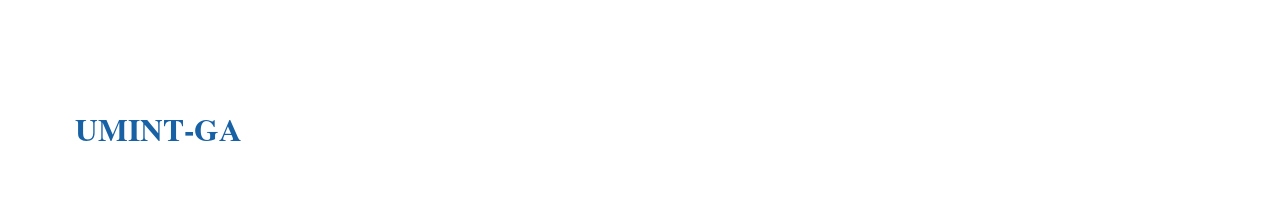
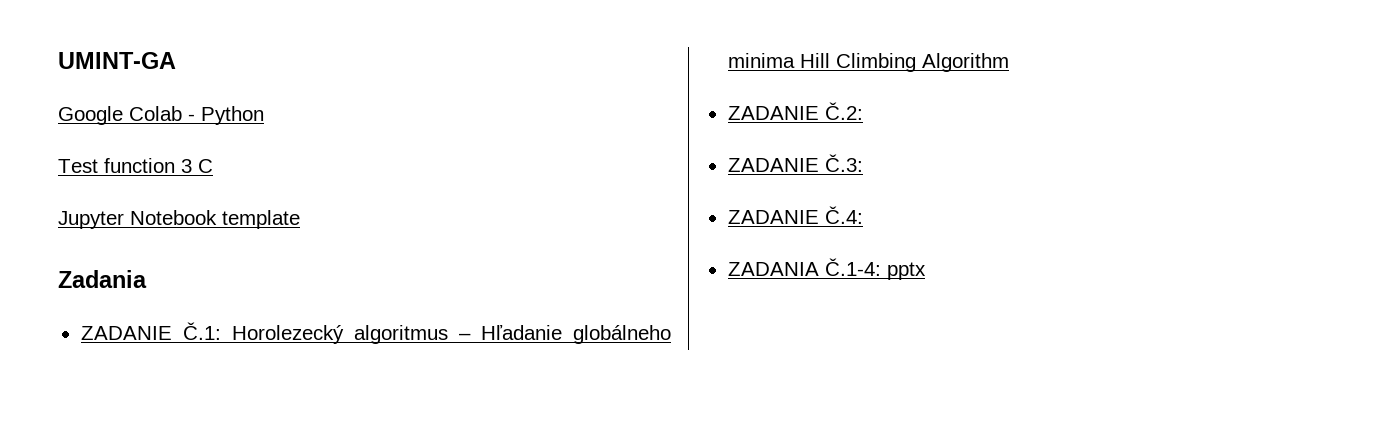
(242, 130) none -> [58,106,264,125] [58,158,213,173] [58,210,300,229] [58,270,147,288] [80,322,671,344] [727,53,1009,72] [727,102,863,120] [727,154,863,172] [727,206,863,224] [727,258,926,280] // Google Colab - Python // Test function 3 C // Jupyter Notebook template // Zadania // ZADANIE Č.1: Horolezecký algoritmus – Hľadanie globálneho minima Hill Climbing Algorithm // ZADANIE Č.2: // ZADANIE Č.3: // ZADANIE Č.4: // ZADANIA Č.1-4: pptx

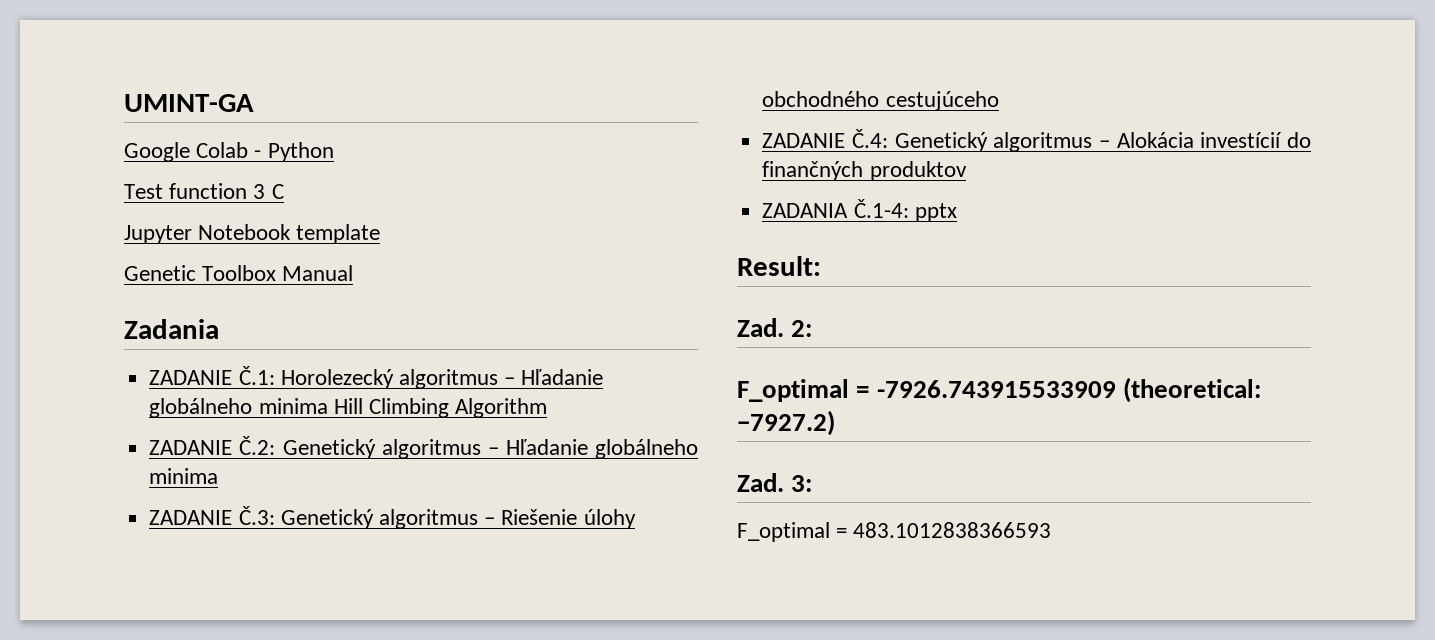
(300, 219) none -> [124,265,354,281] // Genetic Toolbox Manual
[727,154,863,172] [727,206,863,224] [727,258,926,280] // ZADANIE Č.3: // ZADANIE Č.4: // ZADANIA Č.1-4: pptx -> [282,439,698,459] [149,468,219,484] [149,506,636,529] [762,91,999,111] [762,129,1311,152] [762,161,967,181] [762,199,957,222] [737,256,821,276] [737,318,813,337] [737,377,1261,403] [737,410,835,436] [737,473,813,492] [737,522,1052,542] Genetický algoritmus – Hľadanie globálneho minima // ZADANIE Č.3: Genetický algoritmus – Riešenie úlohy obchodného cestujúceho // ZADANIE Č.4: Genetický algoritmus – Alokácia investícií do finančných produktov // ZADANIA Č.1-4: pptx // Result: // Zad. 2: // F_optimal = -7926.743915533909 (theoretical: −7927.2) // Zad. 3: // F_optimal = 483.1012838366593

